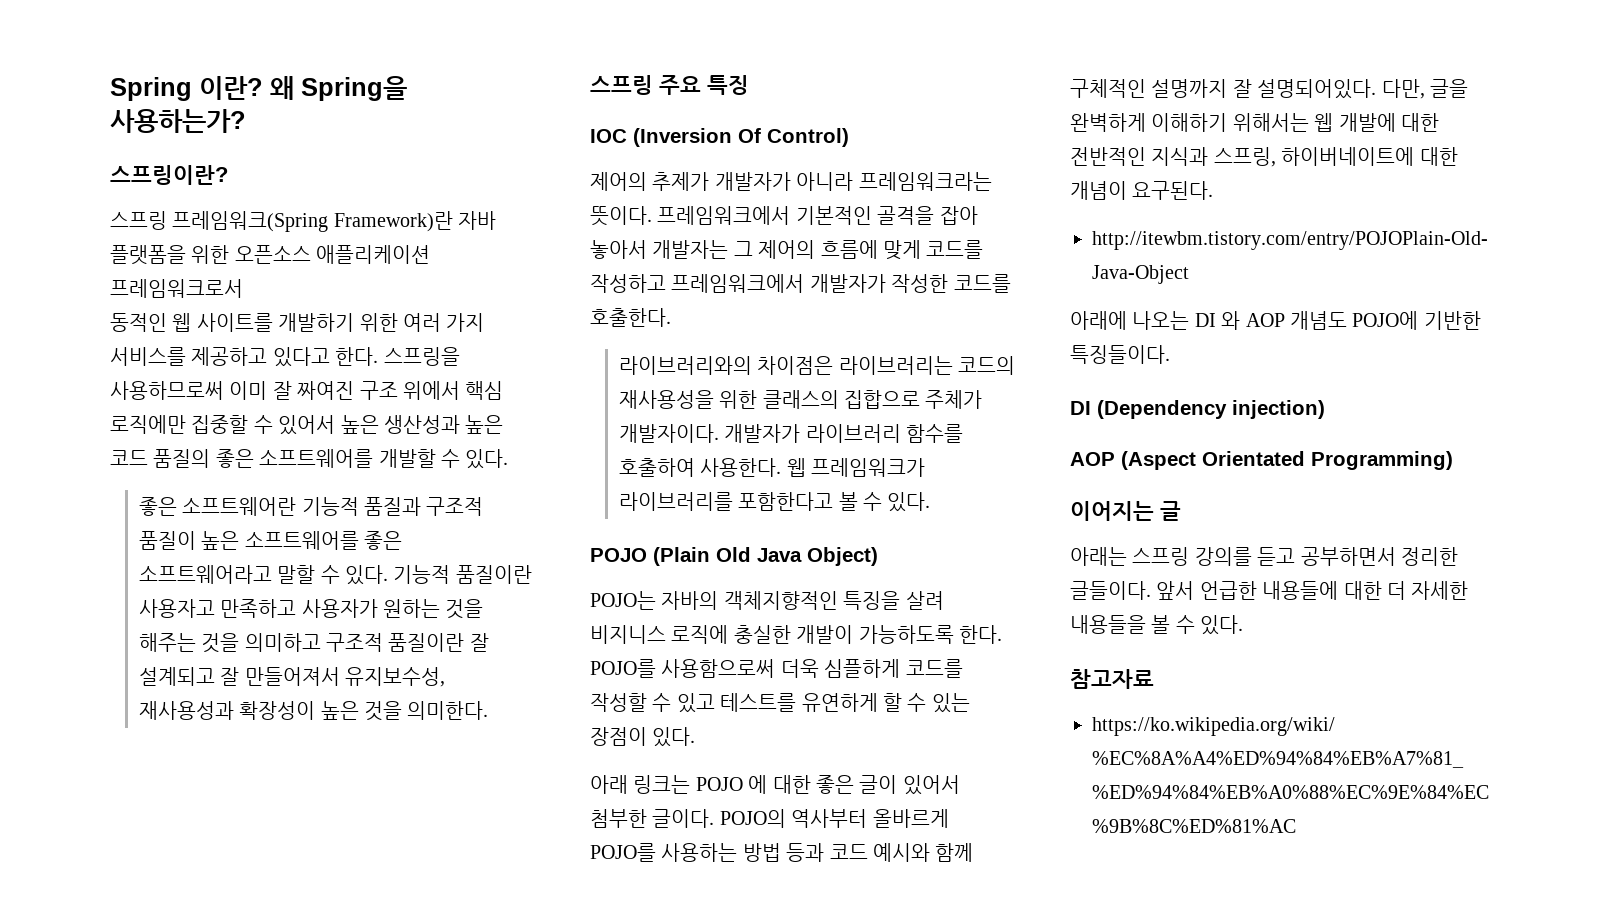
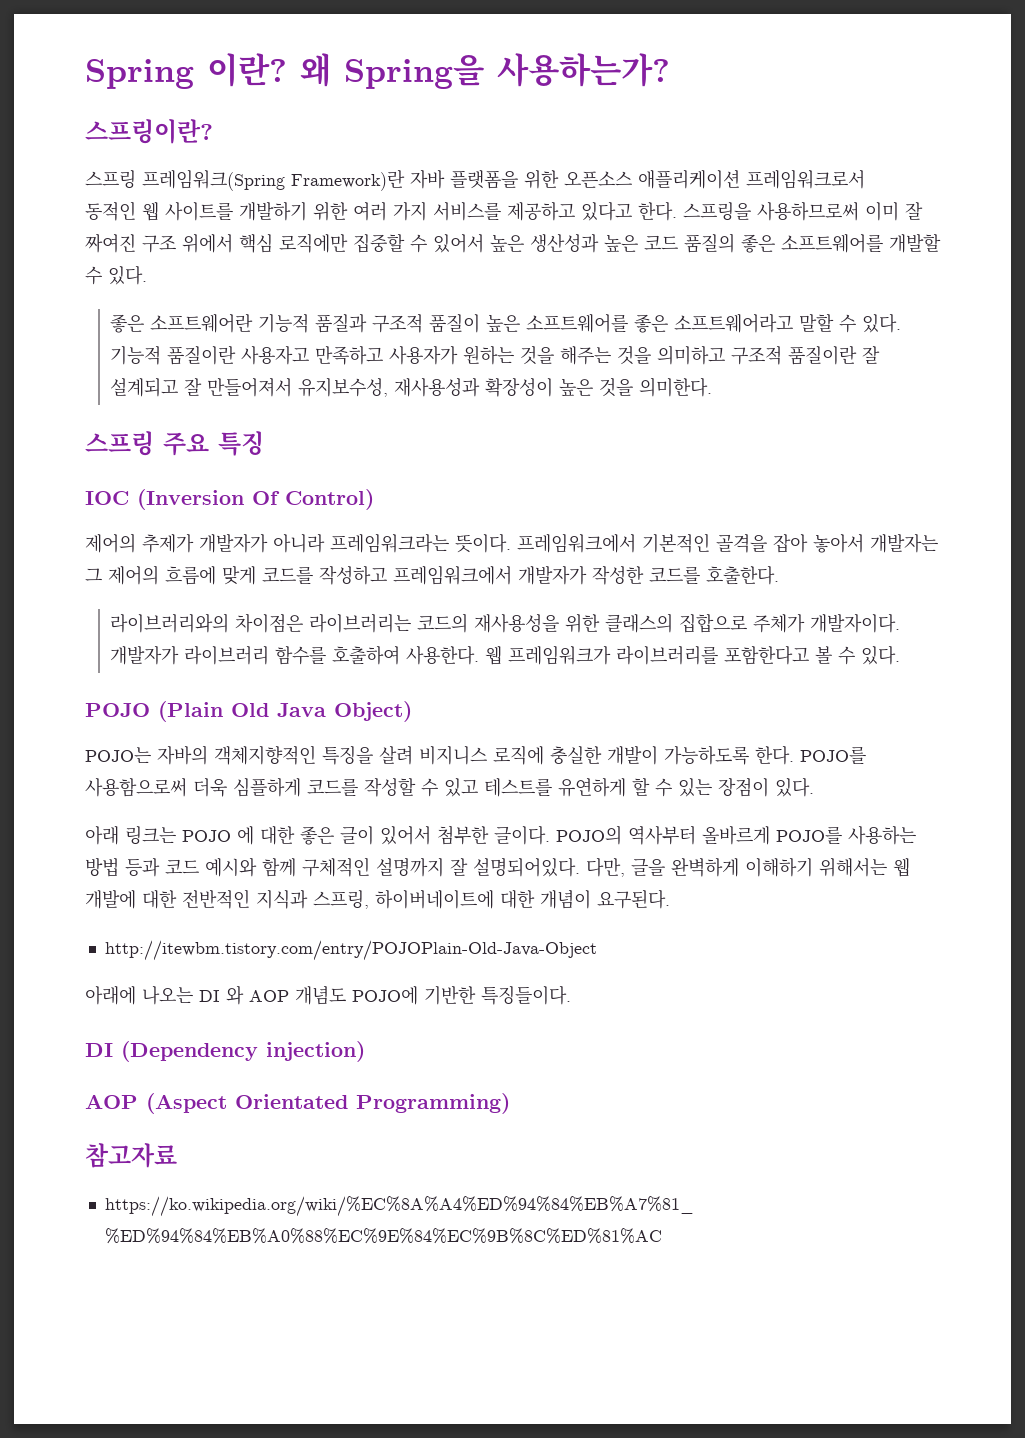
[1070,501,1181,521] [1070,547,1458,566] [1070,581,1469,600] [1070,615,1244,635] // 이어지는 글 // 아래는 스프링 강의를 듣고 공부하면서 정리한 글들이다. 앞서 언급한 내용들에 대한 더 자세한 내용들을 볼 수 있다. -> (510, 1103) none

